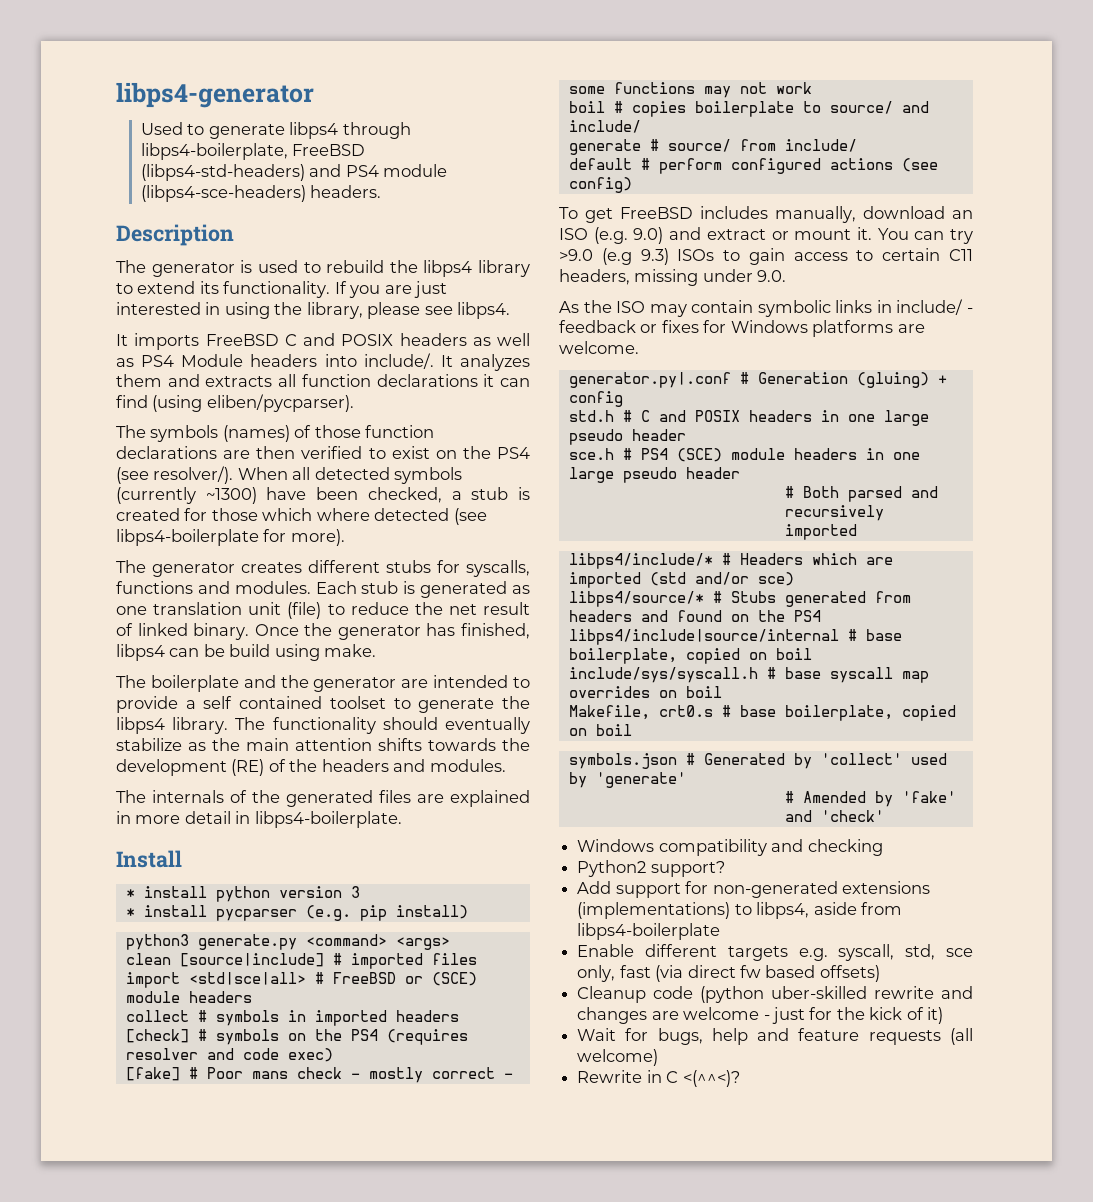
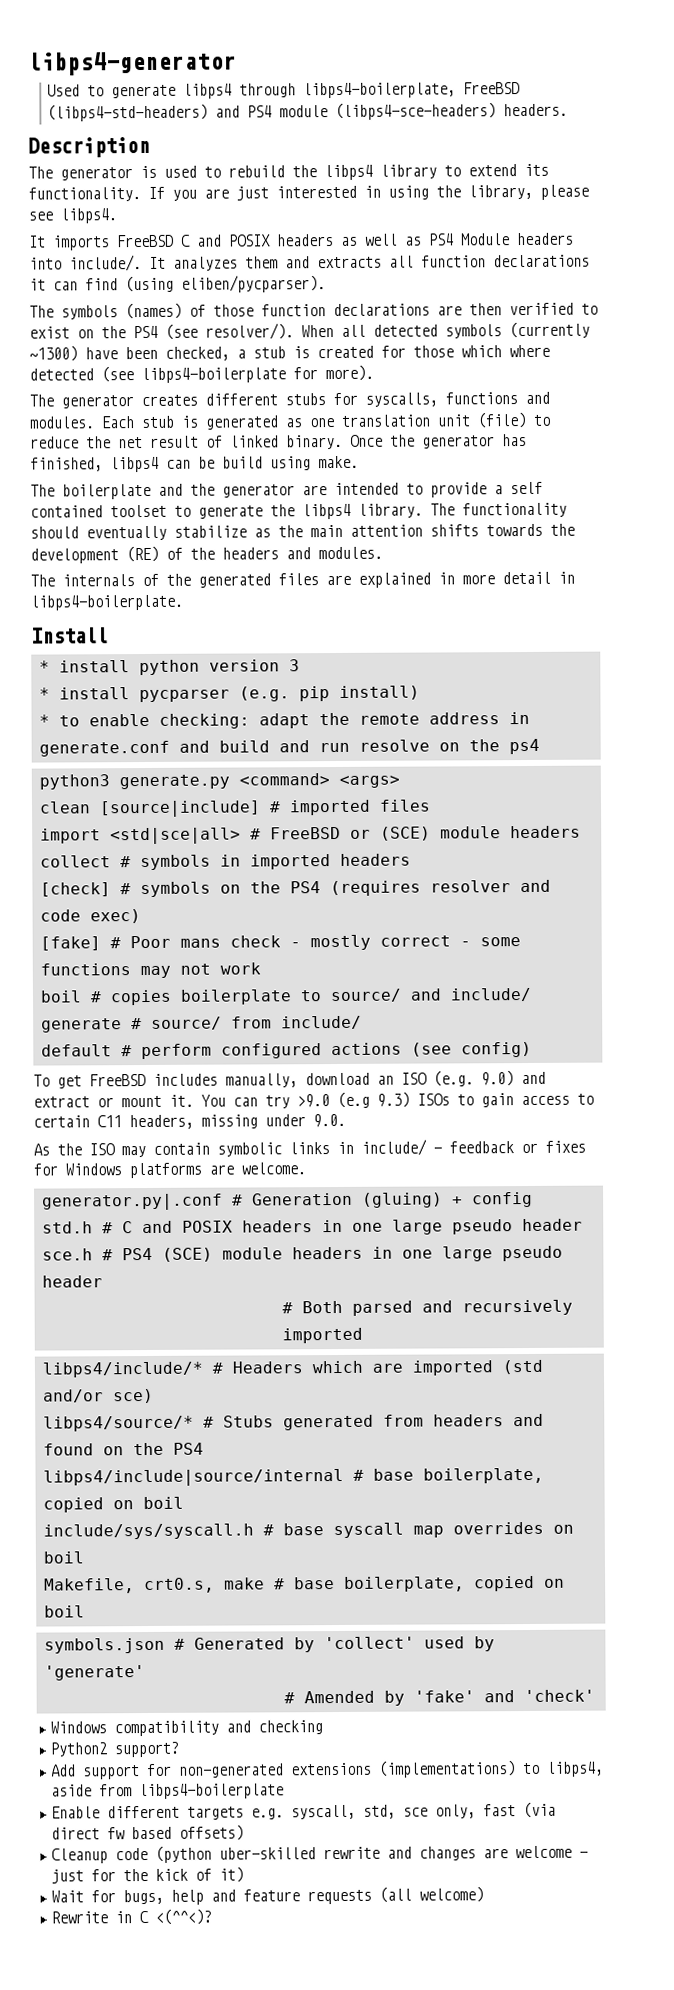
(468, 912) none -> [38,711,530,729] [38,738,540,757] // * to enable checking: adapt the remote address in generate.conf and build and run resolve on the ps4
[658,705,713,717] crt0.s -> [143,1577,265,1594] crt0.s, make

